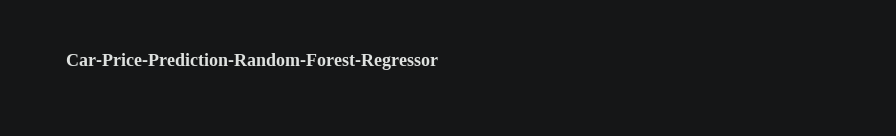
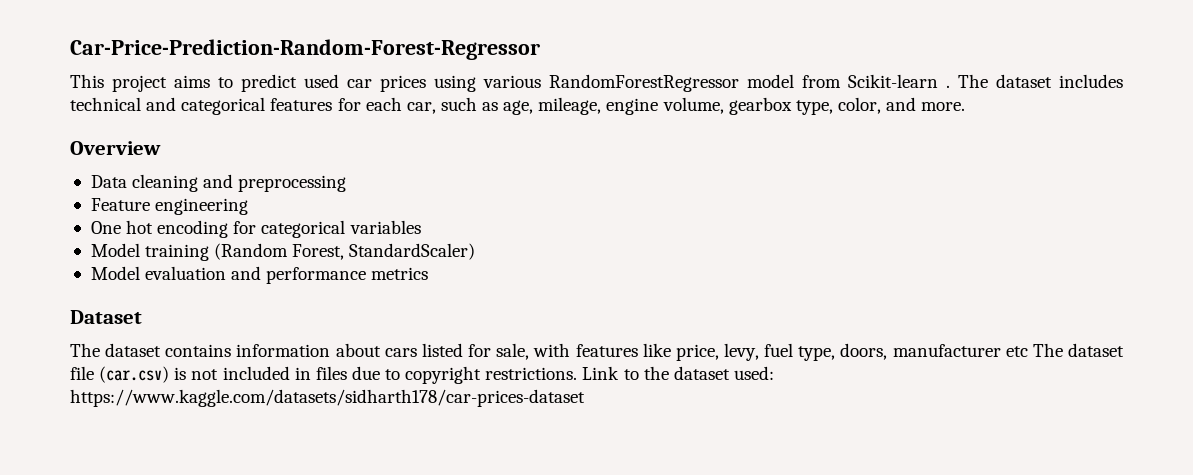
(438, 61) none -> [70,74,1123,92] [70,97,966,115] [70,141,161,155] [90,174,347,192] [90,198,249,215] [90,220,421,238] [90,243,476,261] [90,266,429,284] [70,310,142,324] [70,343,1124,361] [70,366,774,384] [70,389,585,407] // This project aims to predict used car prices using various RandomForestRegressor model from Scikit-learn . The dataset includes technical and categorical features for each car, such as age, mileage, engine volume, gearbox type, color, and more. // Overview // Data cleaning and preprocessing // Feature engineering // One hot encoding for categorical variables // Model training (Random Forest, StandardScaler) // Model evaluation and performance metrics // Dataset // The dataset contains information about cars listed for sale, with features like price, levy, fuel type, doors, manufacturer etc The dataset file (car.csv) is not included in files due to copyright restrictions. Link to the dataset used: https://www.kaggle.com/datasets/sidharth178/car-prices-dataset

